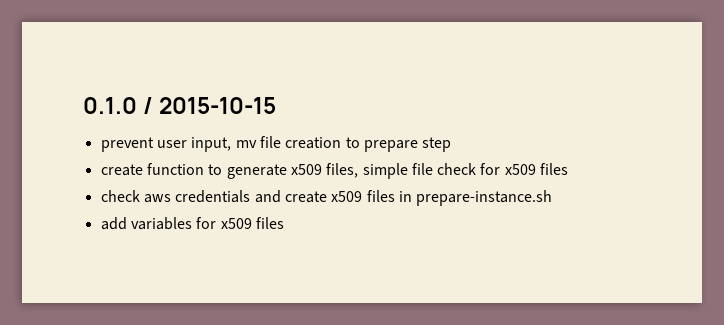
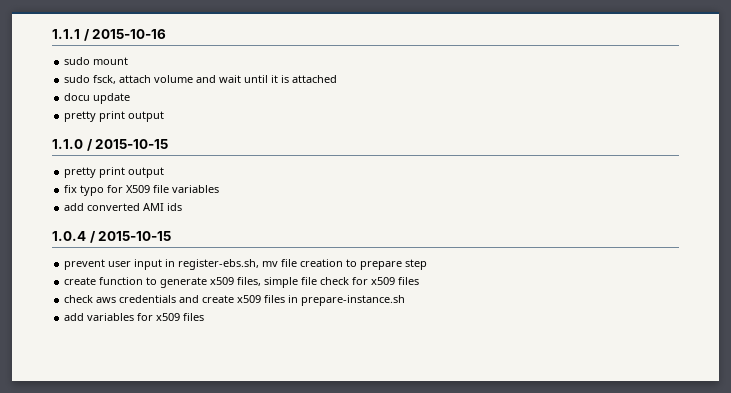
[83,97,137,114] 0.1.0 -> [52,29,167,41] [64,57,129,65] [64,75,338,84] [64,93,131,104] [64,111,165,122] [52,139,169,151] [64,167,165,178] [64,185,220,196] [64,203,183,211] [52,231,86,241] 1.1.1 / 2015-10-16 // sudo mount // sudo fsck, attach volume and wait until it is attached // docu update // pretty print output // 1.1.0 / 2015-10-15 // pretty print output // fix typo for X509 file variables // add converted AMI ids // 1.0.4
[191,137,232,152] input, -> [134,259,260,270] input in register-ebs.sh,

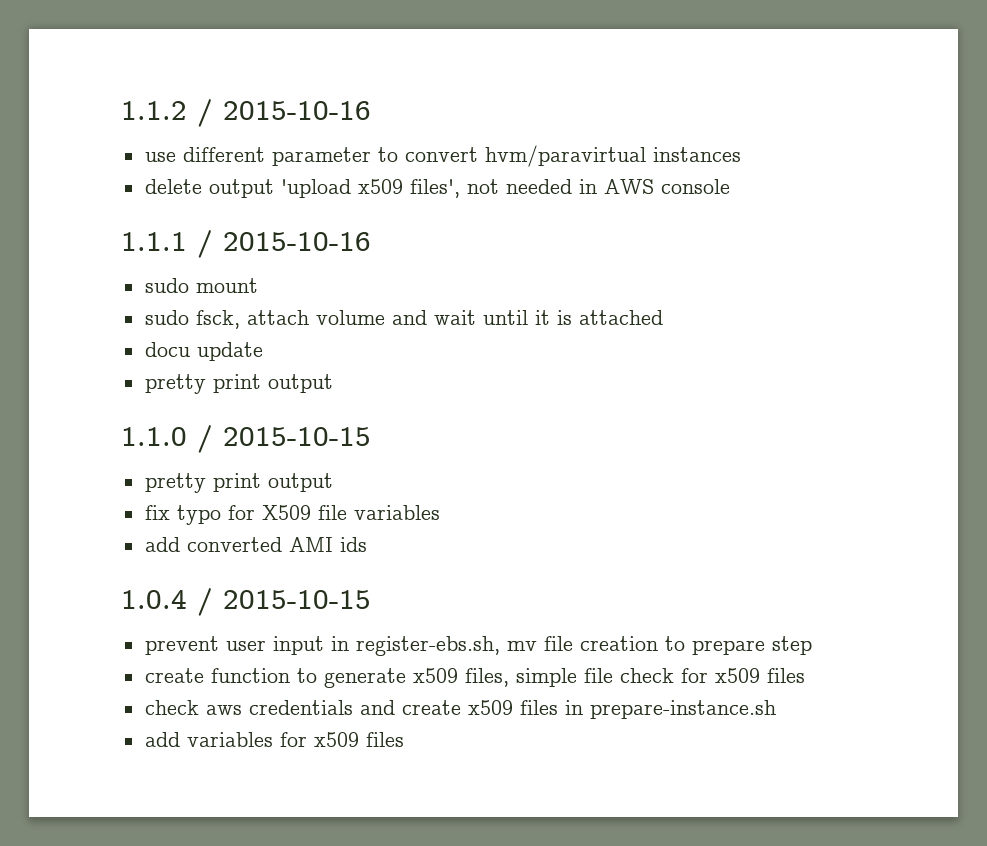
(52, 34) none -> [121,99,371,127] [144,145,741,167] [144,179,730,198] 1.1.2 / 2015-10-16 // use different parameter to convert hvm/paravirtual instances // delete output 'upload x509 files', not needed in AWS console //

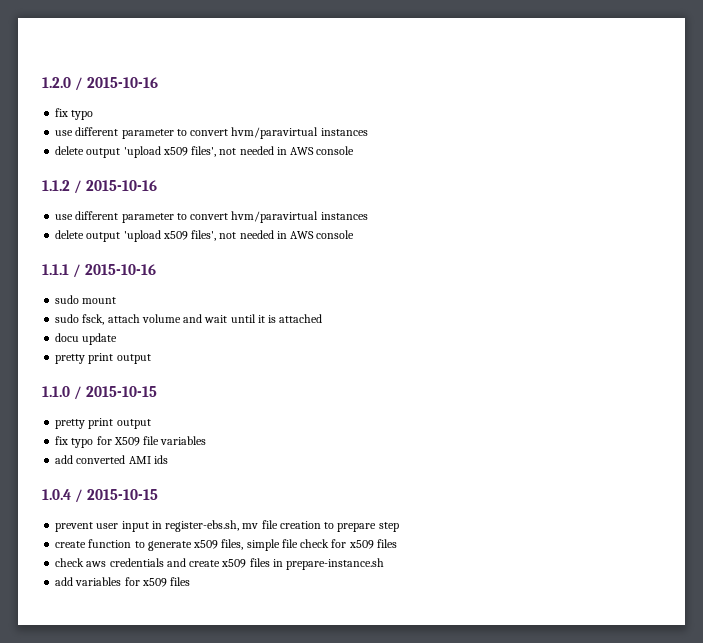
(121, 110) none -> [42,77,159,91] [55,108,94,120] [55,127,368,139] [55,146,355,158] 1.2.0 / 2015-10-16 // fix typo // use different parameter to convert hvm/paravirtual instances // delete output 'upload x509 files', not needed in AWS console //

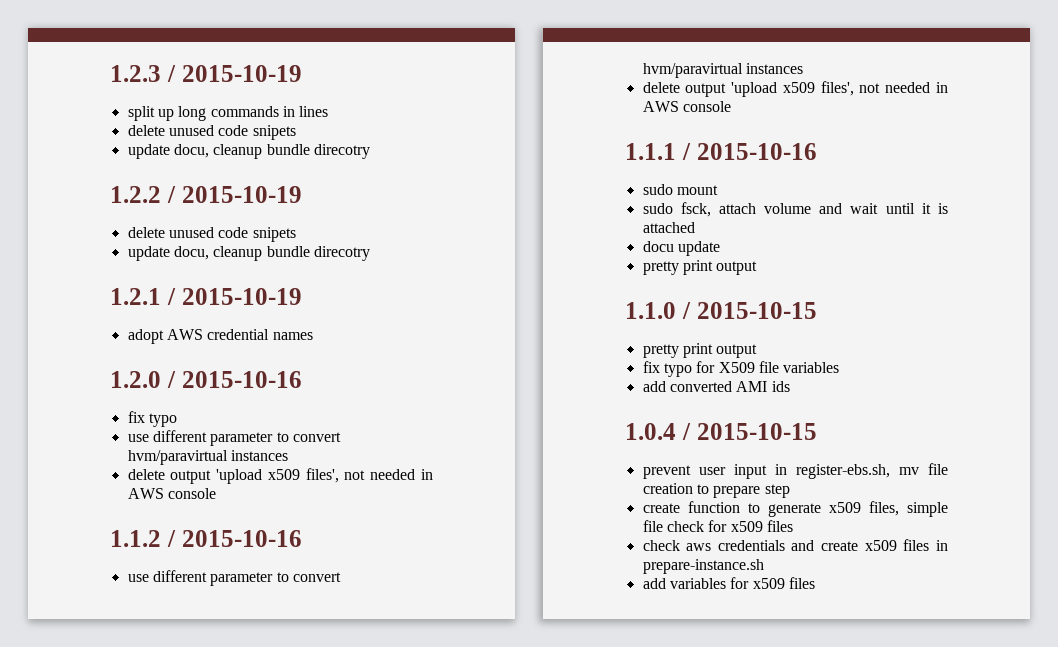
(42, 82) none -> [110,65,302,82] [127,106,329,121] [127,125,296,140] [127,144,370,159] [110,186,302,203] [127,227,296,242] [127,246,370,261] [110,288,302,305] [127,329,313,344] 1.2.3 / 2015-10-19 // split up long commands in lines // delete unused code snipets // update docu, cleanup bundle direcotry // 1.2.2 / 2015-10-19 // delete unused code snipets // update docu, cleanup bundle direcotry // 1.2.1 / 2015-10-19 // adopt AWS credential names //

